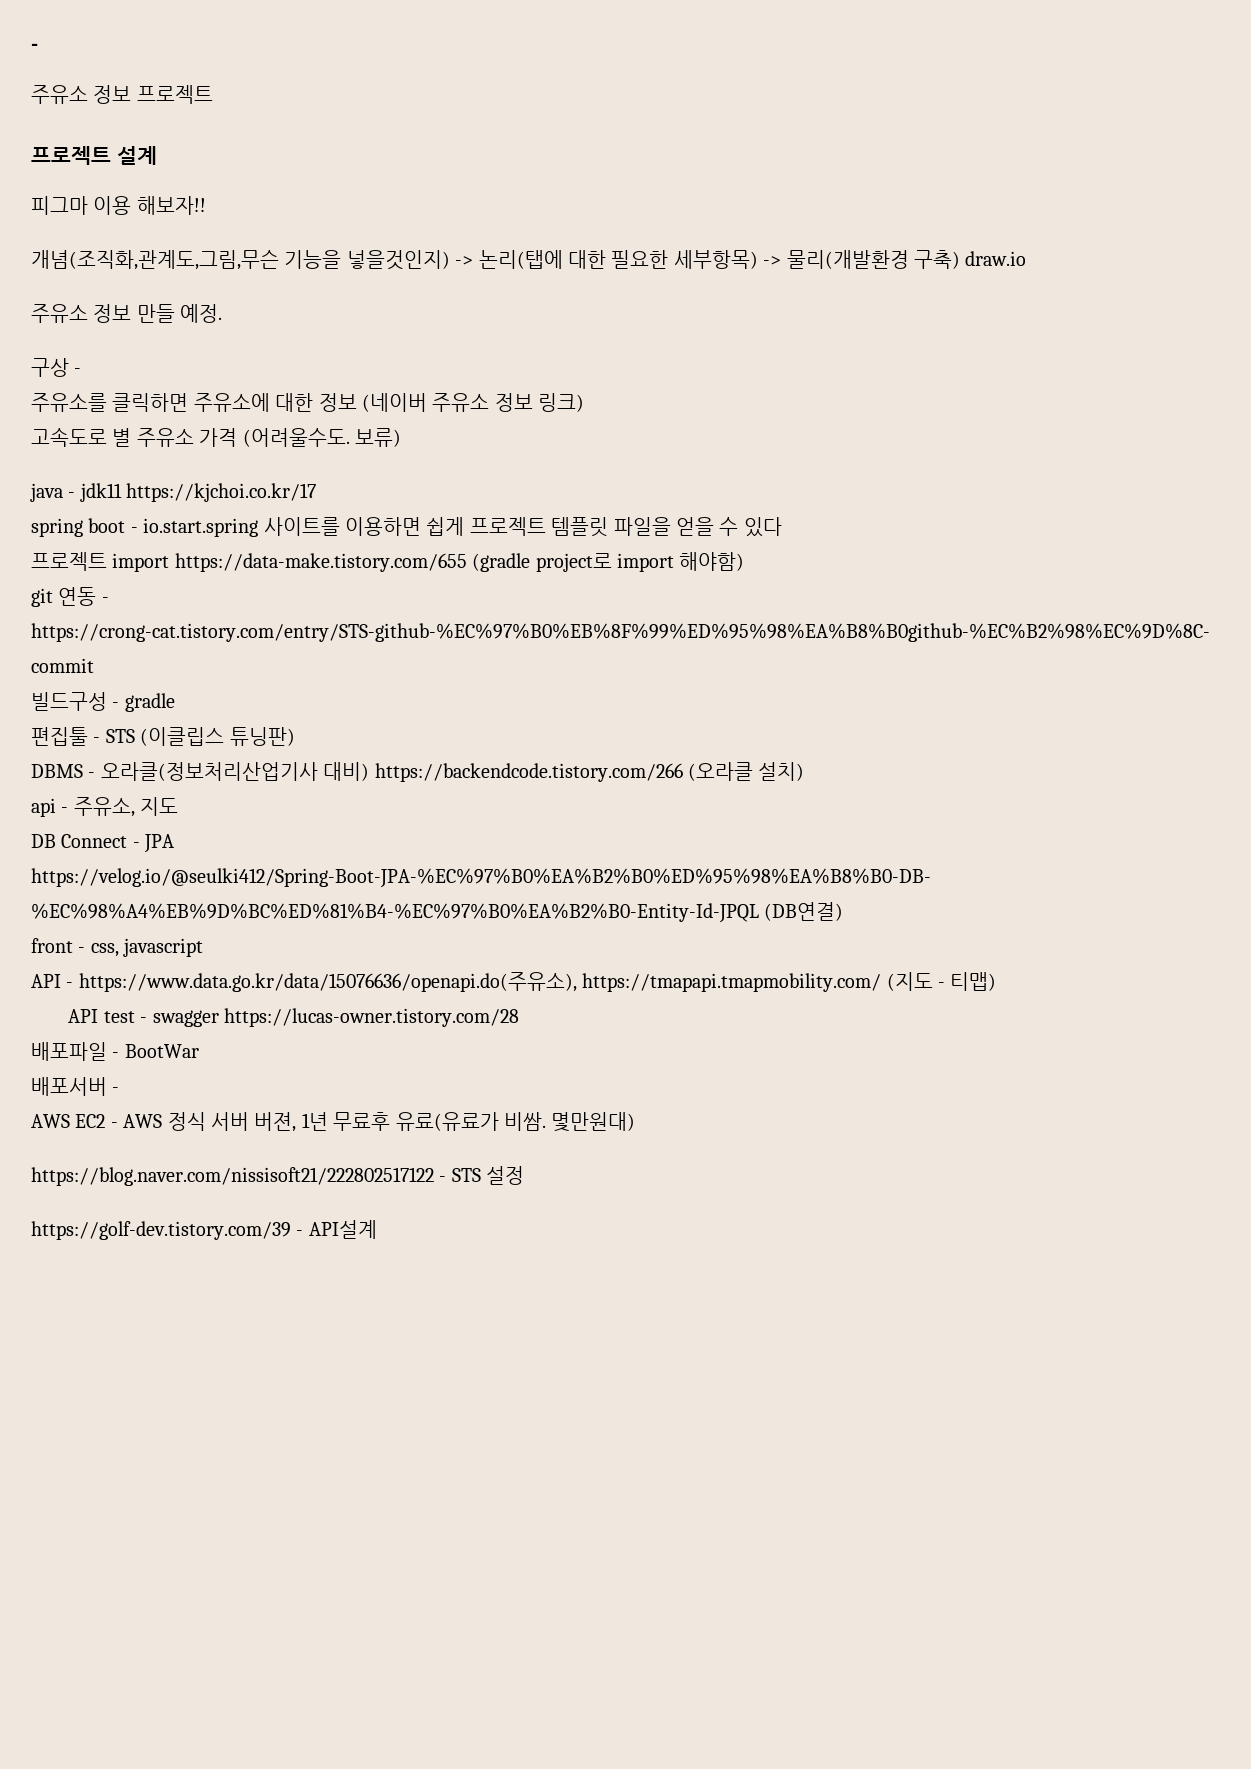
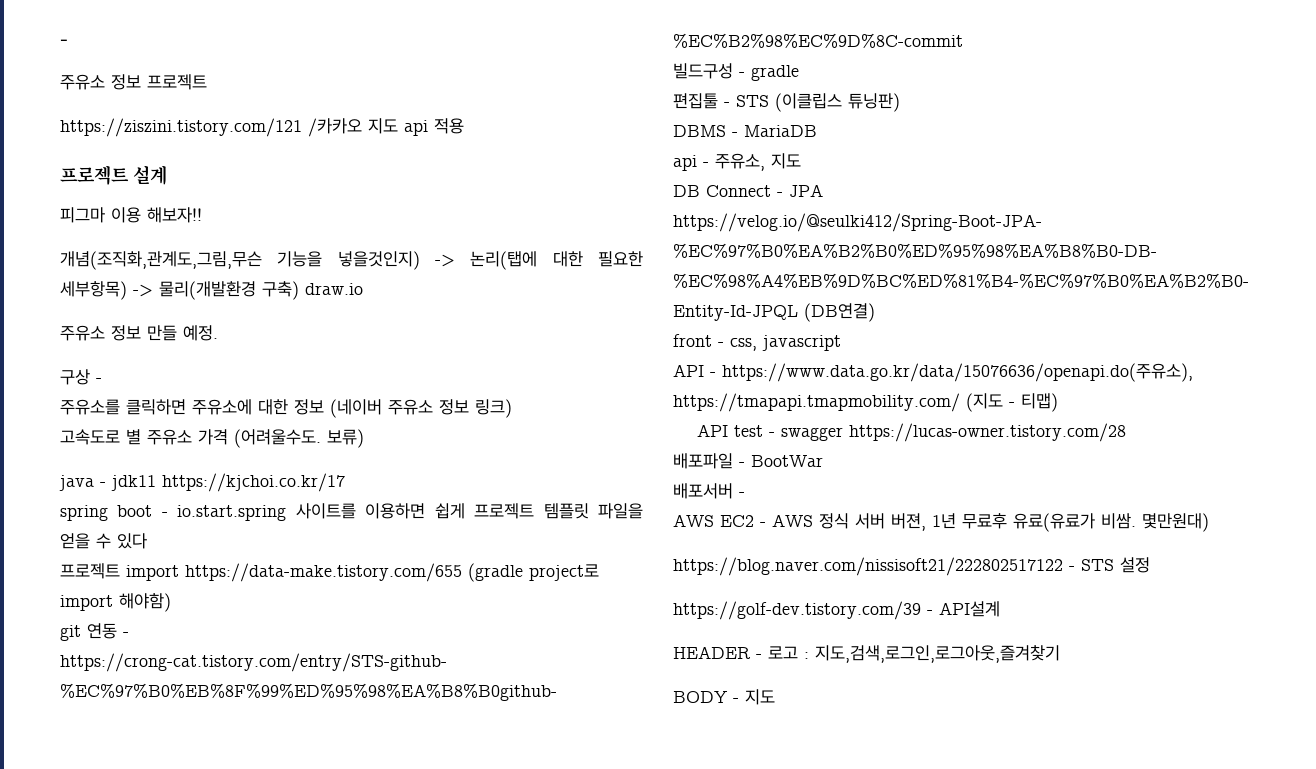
(213, 94) none -> [60,118,464,137] // https://ziszini.tistory.com/121 /카카오 지도 api 적용
[100,762,805,782] 오라클(정보처리산업기사 대비) https://backendcode.tistory.com/266 (오라클 설치) -> [744,125,817,137] MariaDB
(377, 1229) none -> [673,645,1060,663] [673,689,775,705] // HEADER - 로고 : 지도,검색,로그인,로그아웃,즐겨찾기 // BODY - 지도

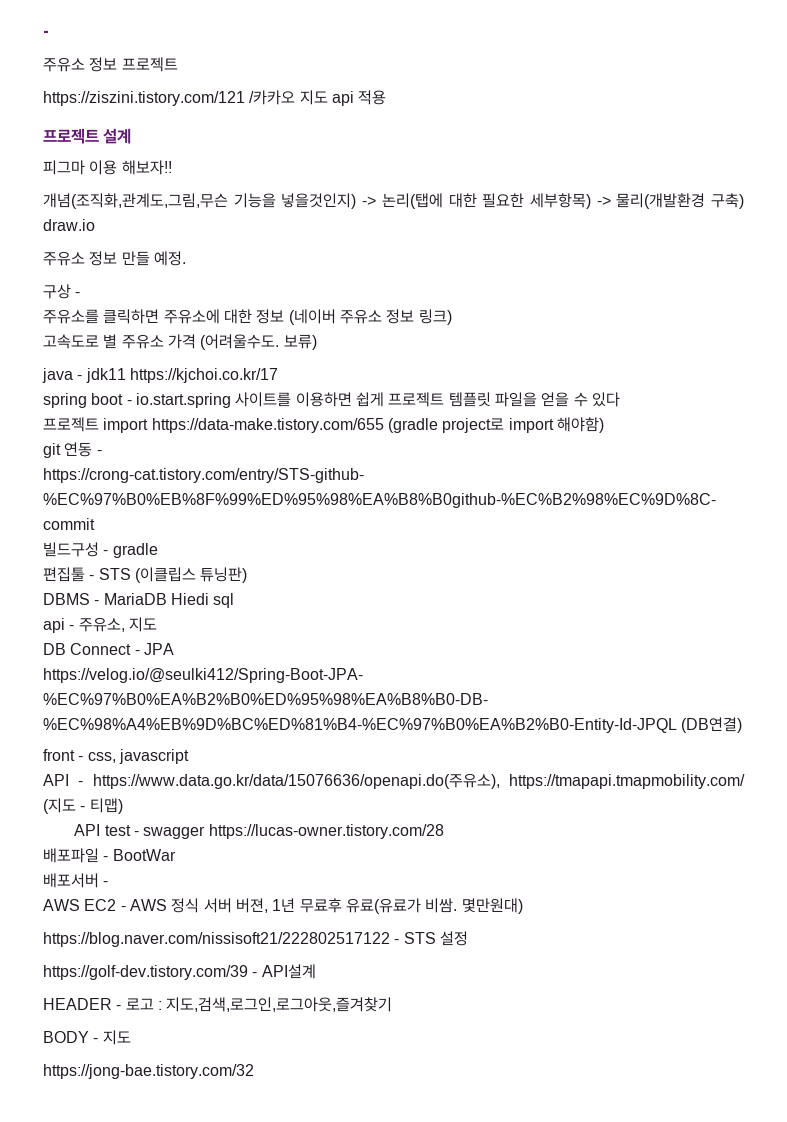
(817, 131) none -> [170,593,235,608] Hiedi sql
(775, 697) none -> [43,1064,254,1079] // https://jong-bae.tistory.com/32

